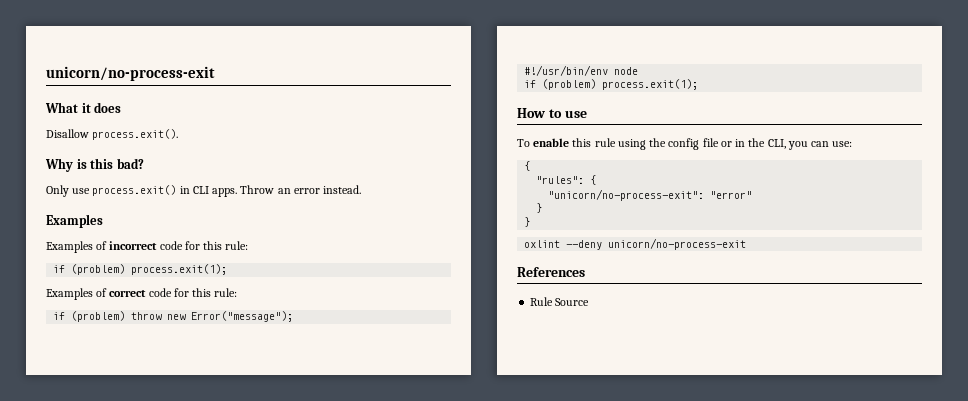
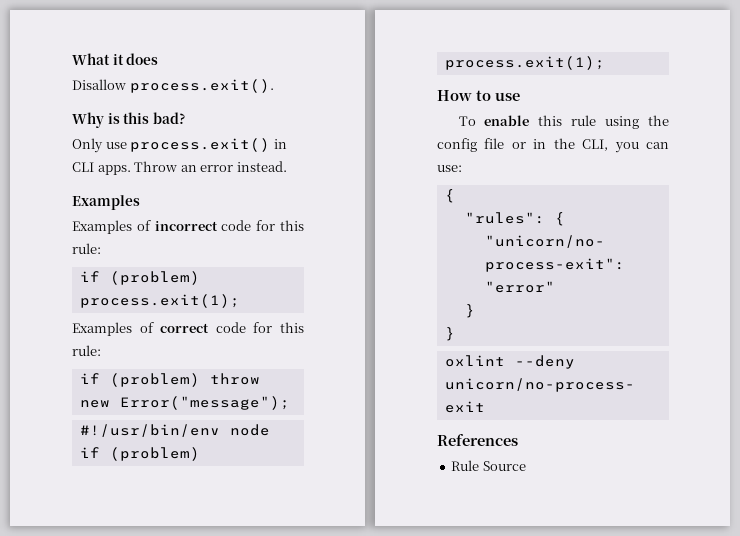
[46,66,215,81] unicorn/no-process-exit // -> (72, 59) none

